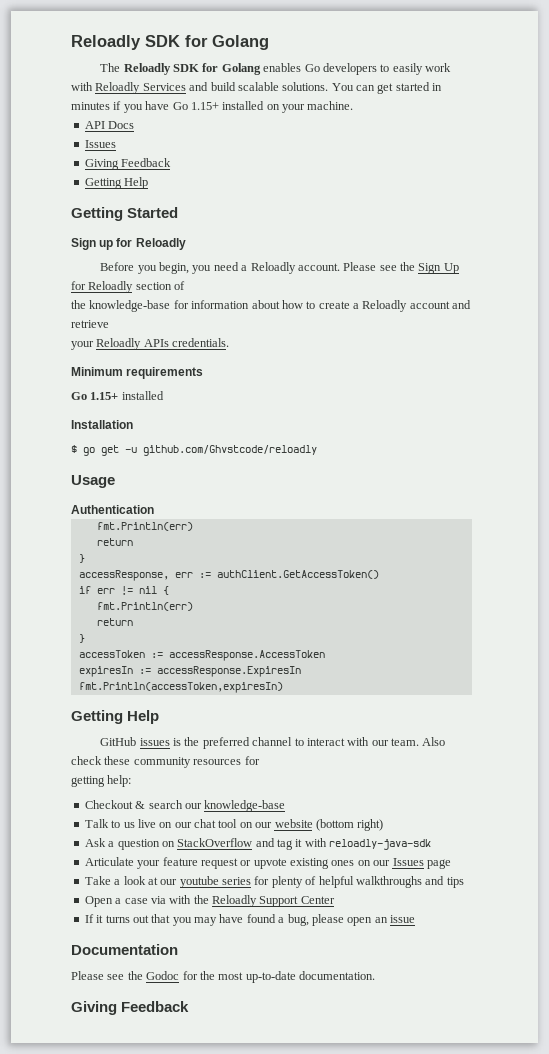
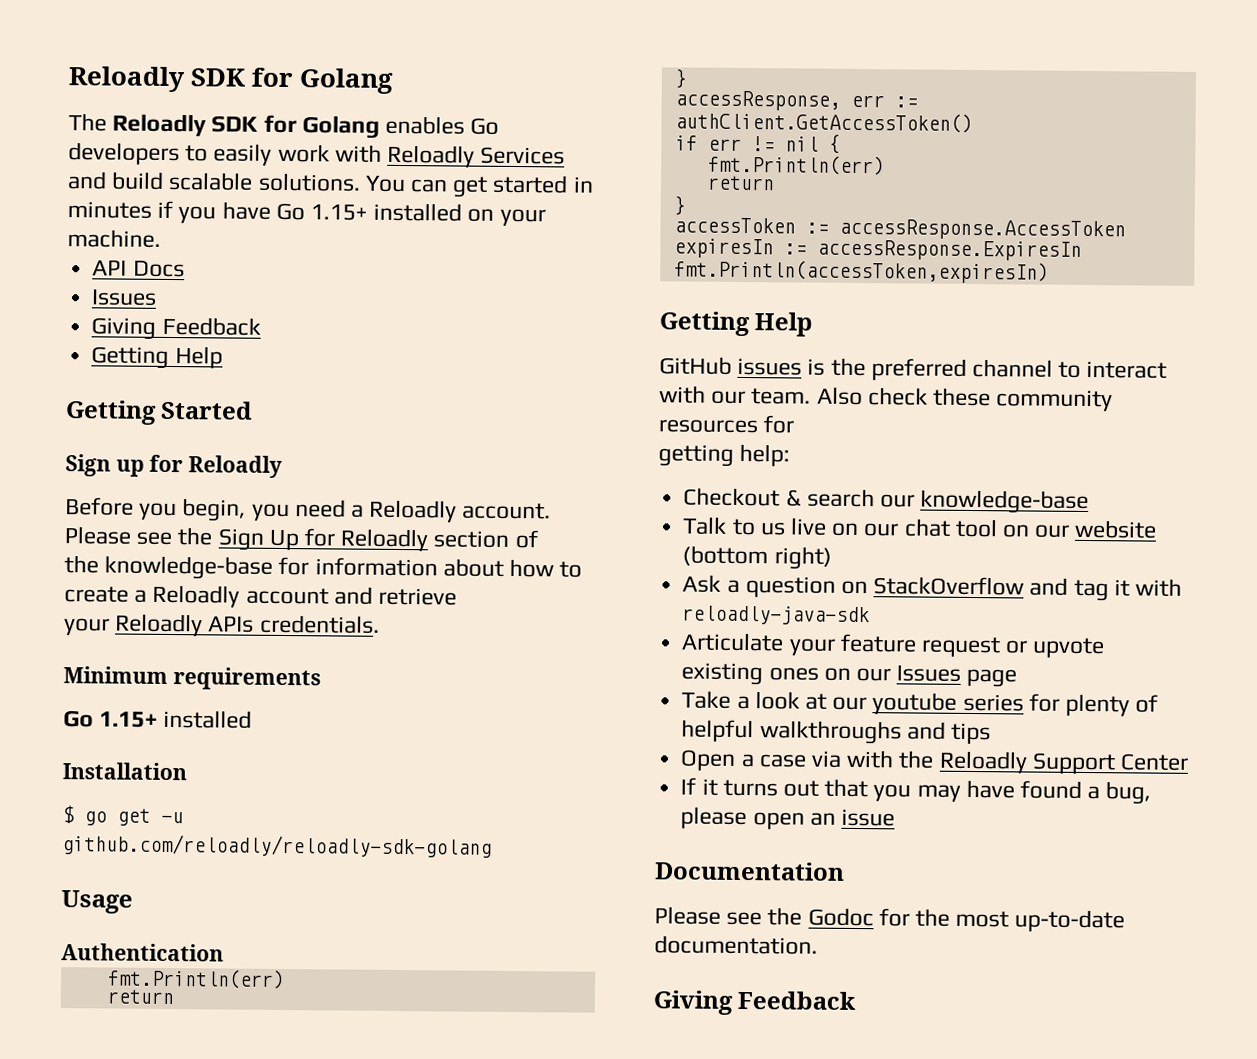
[143,445,317,456] github.com/Ghvstcode/reloadly -> [62,834,492,858] github.com/reloadly/reloadly-sdk-golang

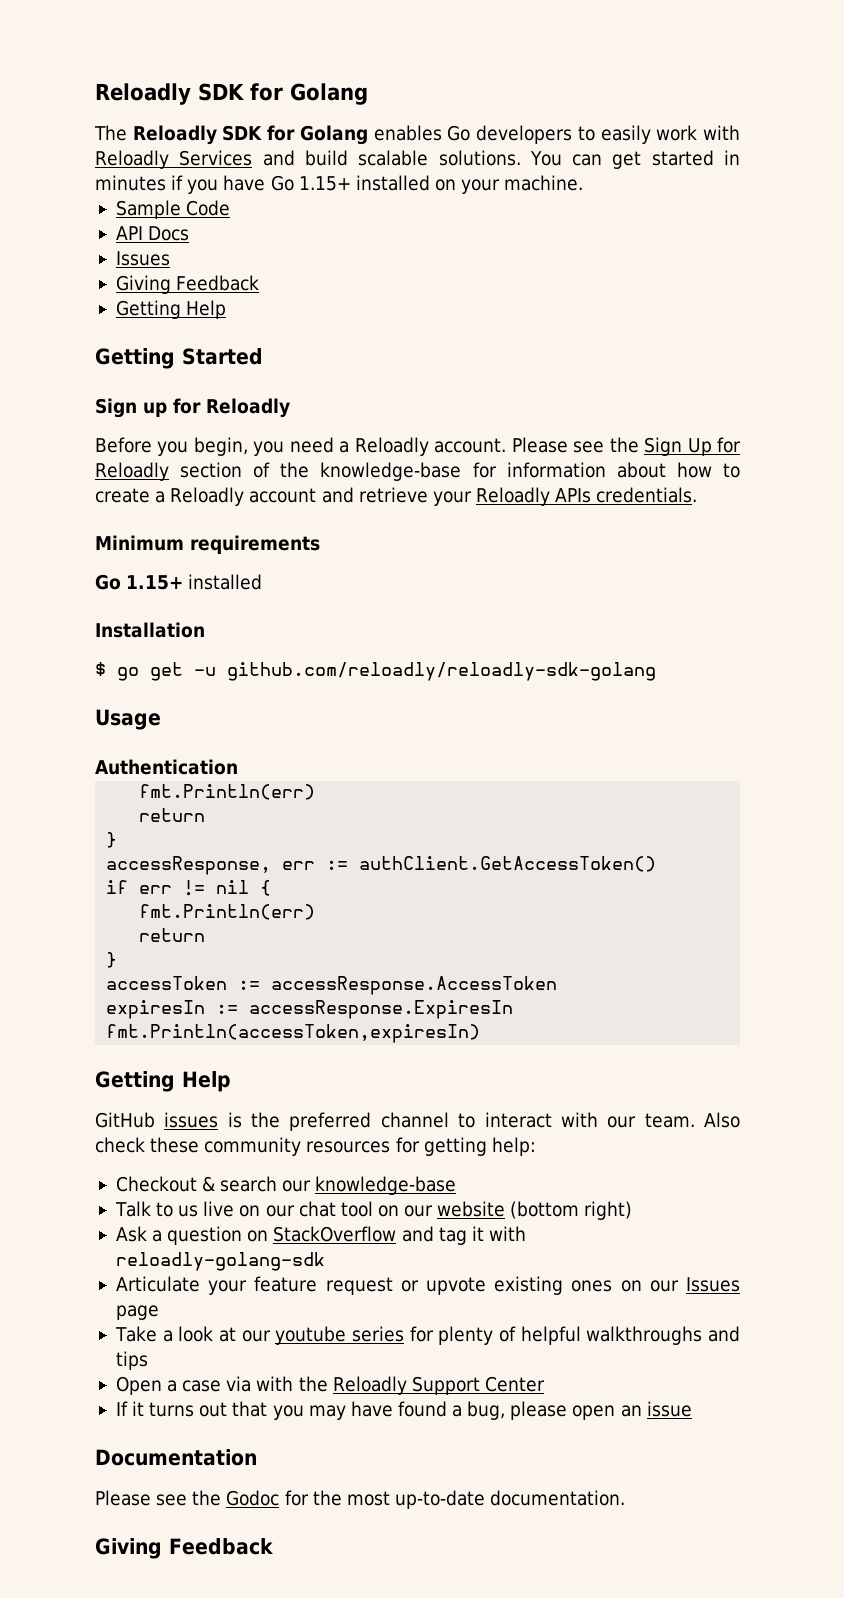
(161, 238) none -> [115,200,231,219] // Sample Code
(538, 539) // -> (271, 470) none
(458, 596) // -> (428, 495) none
(796, 424) // -> (420, 1145) none
[682,605,871,626] reloadly-java-sdk -> [115,1252,325,1271] reloadly-golang-sdk

